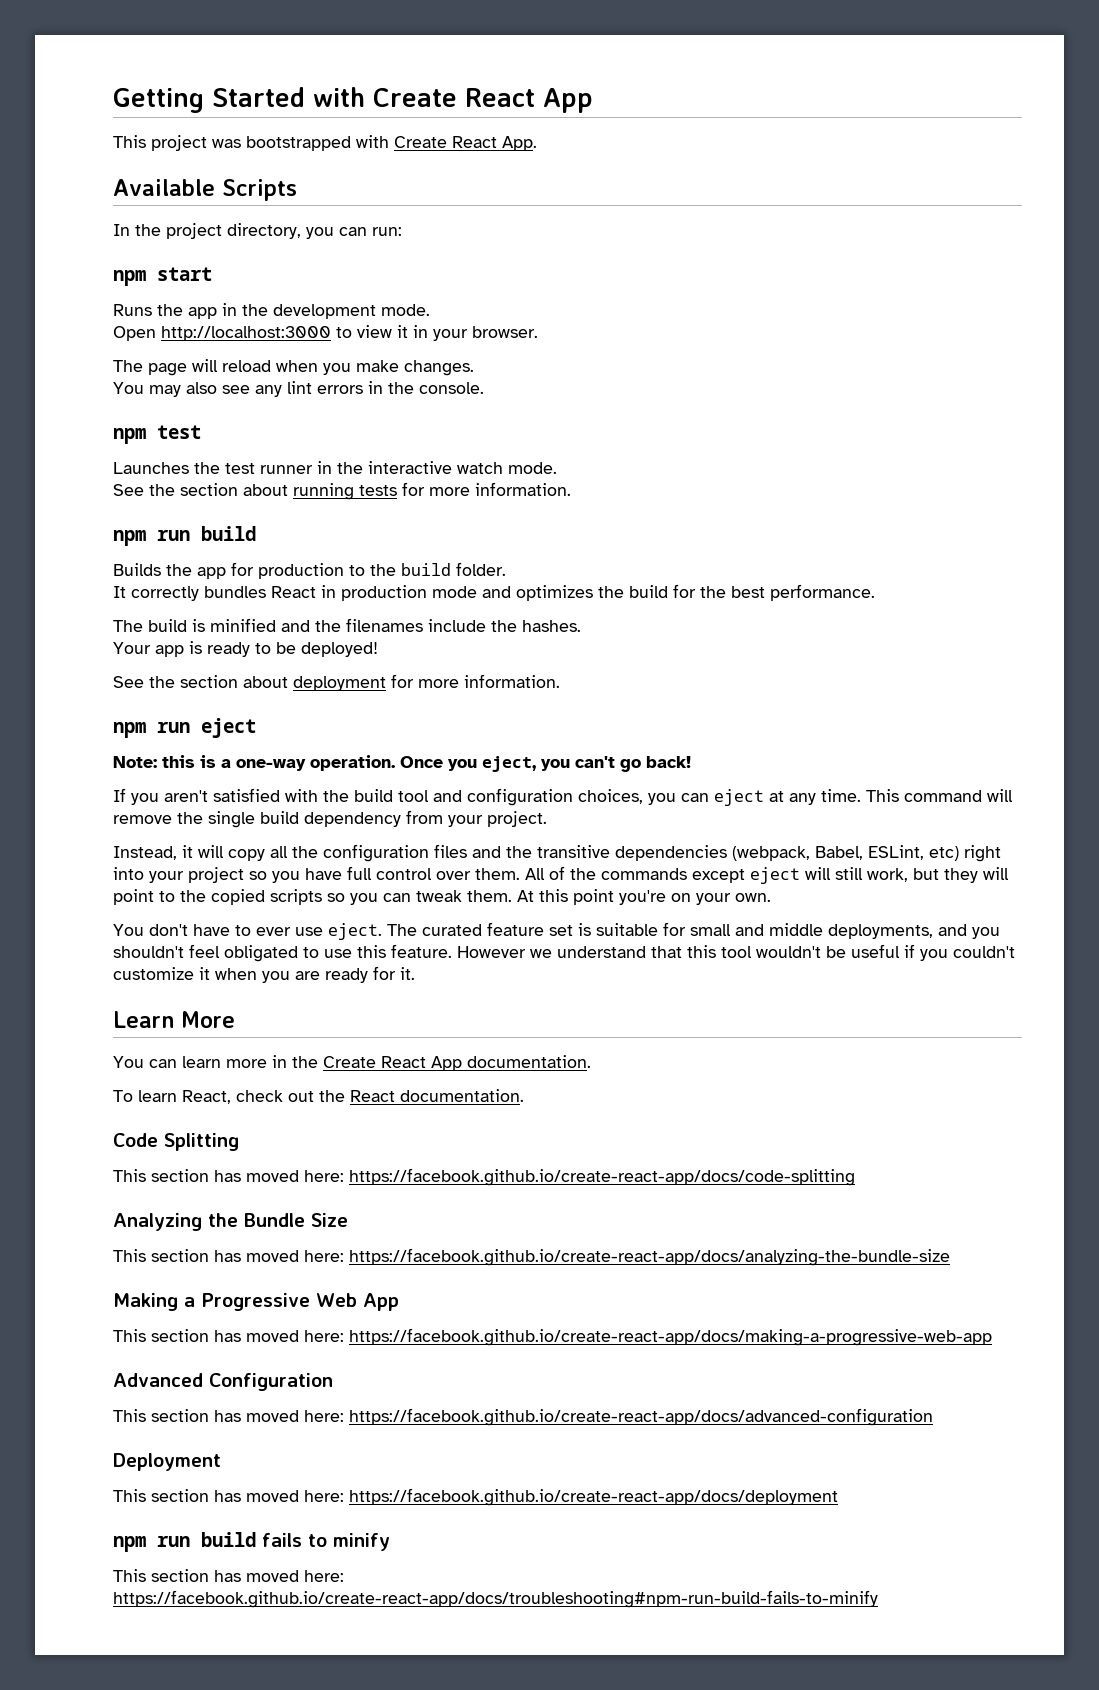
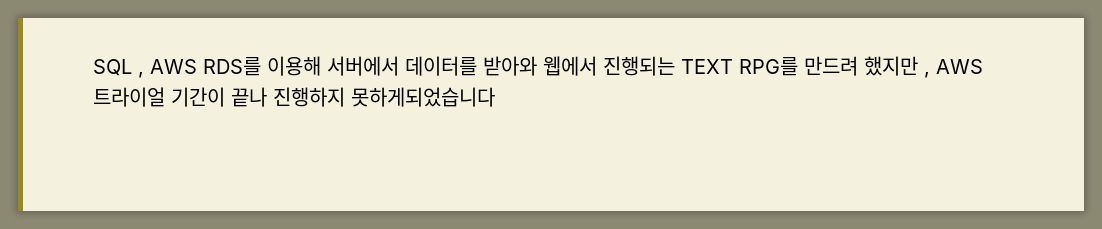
[113,87,593,113] [113,135,537,151] [113,179,297,201] [113,223,402,239] [113,267,212,286] [113,303,430,319] [113,325,538,341] [113,359,474,376] [113,381,484,397] [113,425,201,444] [113,461,557,474] [113,482,571,500] [113,526,256,546] [113,562,506,579] [113,584,875,601] [113,618,581,632] [113,641,378,657] [113,674,560,691] [113,718,256,738] [113,755,691,772] [113,788,1013,806] [113,810,547,828] [113,844,1001,862] [113,866,1009,884] [113,889,771,905] [113,922,1000,940] [113,944,1015,962] [113,966,415,983] [113,1011,235,1028] [113,1055,591,1071] [113,1089,524,1104] [113,1133,239,1151] [113,1168,855,1186] [113,1213,348,1231] [113,1248,950,1266] [113,1293,399,1311] [113,1328,992,1346] [113,1373,333,1391] [113,1408,933,1426] [113,1453,221,1471] [113,1488,838,1506] [113,1532,390,1552] [113,1569,344,1582] [113,1590,878,1608] Getting Started with Create React App // This project was bootstrapped with Create React App. // Available Scripts // In the project directory, you can run: // npm start // Runs the app in the development mode. // Open http://localhost:3000 to view it in your browser. // The page will reload when you make changes. // You may also see any lint errors in the console. // npm test // Launches the test runner in the interactive watch mode. // See the section about running tests for more information. // npm run build // Builds the app for production to the build folder. // It correctly bundles React in production mode and optimizes the build for the best performance. // The build is minified and the filenames include the hashes. // Your app is ready to be deployed! // See the section about deployment for more information. // npm run eject // Note: this is a one-way operation. Once you eject, you can't go back! // If you aren't satisfied with the build tool and configuration choices, you can eject at any time. This command will remove the single build dependency from your project. // Instead, it will copy all the configuration files and the transitive dependencies (webpack, Babel, ESLint, etc) right into your project so you have full control over them. All of the commands except eject will still work, but they will point to the copied scripts so you can tweak them. At this point you're on your own. // You don't have to ever use eject. The curated feature set is suitable for small and middle deployments, and you shouldn't feel obligated to use this feature. However we understand that this tool wouldn't be useful if you couldn't customize it when you are ready for it. // Learn More // You can learn more in the Create React App documentation. // To learn React, check out the React documentation. // Code Splitting // This section has moved here: https://facebook.github.io/create-react-app/docs/code-splitting // Analyzing the Bundle Size // This section has moved here: https://facebook.github.io/create-react-app/docs/analyzing-the-bundle-size // Making a Progressive Web App // This section has moved here: https://facebook.github.io/create-react-app/docs/making-a-progressive-web-app // Advanced Configuration // This section has moved here: https://facebook.github.io/create-react-app/docs/advanced-configuration // Deployment // This section has moved here: https://facebook.github.io/create-react-app/docs/deployment // npm run build fails to minify // This section has moved here: https://facebook.github.io/create-react-app/docs/troubleshooting#npm-run-build-fails-to-minify -> [93,56,983,78] [93,87,495,107] SQL , AWS RDS를 이용해 서버에서 데이터를 받아와 웹에서 진행되는 TEXT RPG를 만드려 했지만 , AWS 트라이얼 기간이 끝나 진행하지 못하게되었습니다

